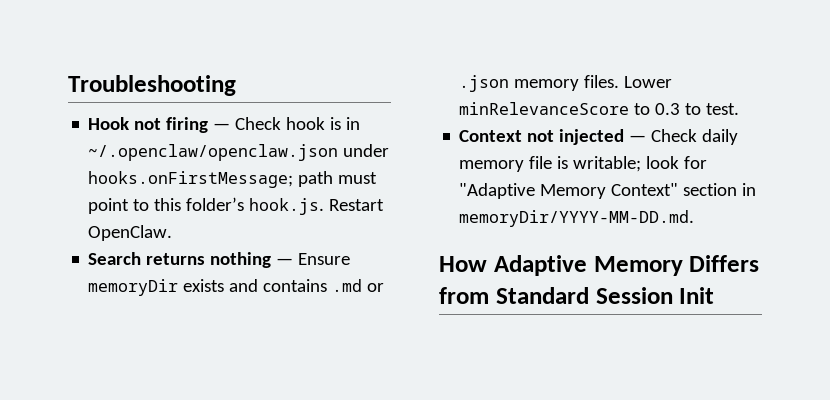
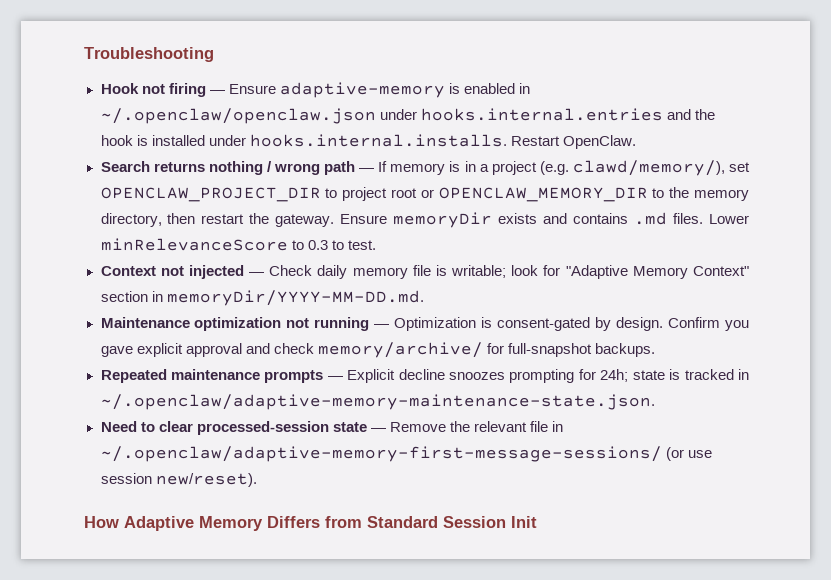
[235,117,361,130] [88,144,390,161] [88,171,378,188] [88,197,325,215] Check hook is in ~/.openclaw/openclaw.json under hooks.onFirstMessage; path must point to this folder’s hook.js. -> [228,82,530,98] [100,108,715,124] [100,134,507,147] Ensure adaptive-memory is enabled in ~/.openclaw/openclaw.json under hooks.internal.entries and the hook is installed under hooks.internal.installs.
[276,258,294,265] — -> [266,160,751,176] [100,187,749,202] [100,213,335,227] / wrong path — If memory is in a project (e.g. clawd/memory/), set OPENCLAW_PROJECT_DIR to project root or OPENCLAW_MEMORY_DIR to the memory directory, then restart the gateway.
[367,283,385,292] [459,75,580,92] or .json memory -> (668, 218) none
(695, 218) none -> [100,317,749,331] [100,342,655,358] [100,369,749,383] [100,394,655,410] [100,421,563,435] [100,446,712,462] [100,473,257,487] // Maintenance optimization not running — Optimization is consent-gated by design. Confirm you gave explicit approval and check memory/archive/ for full-snapshot backups. // Repeated maintenance prompts — Explicit decline snoozes prompting for 24h; state is tracked in ~/.openclaw/adaptive-memory-maintenance-state.json. // Need to clear processed-session state — Remove the relevant file in ~/.openclaw/adaptive-memory-first-message-sessions/ (or use session new/reset).

